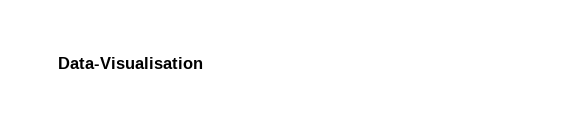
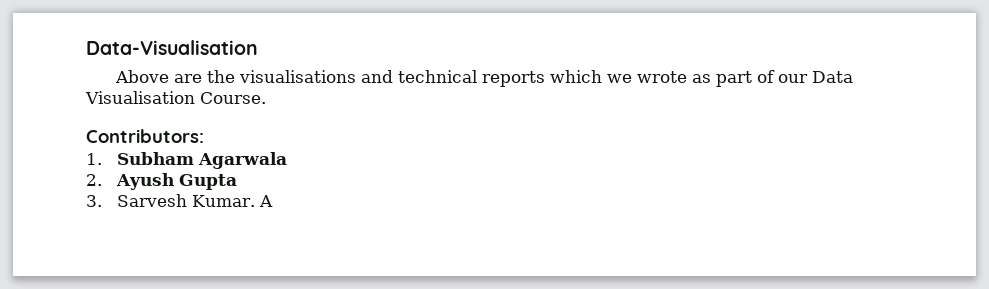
(203, 63) none -> [115,70,854,87] [85,91,266,104] [86,129,204,143] [86,152,288,169] [86,173,238,190] [86,194,274,207] // Above are the visualisations and technical reports which we wrote as part of our Data Visualisation Course. // Contributors: // 1. Subham Agarwala // 2. Ayush Gupta // 3. Sarvesh Kumar. A

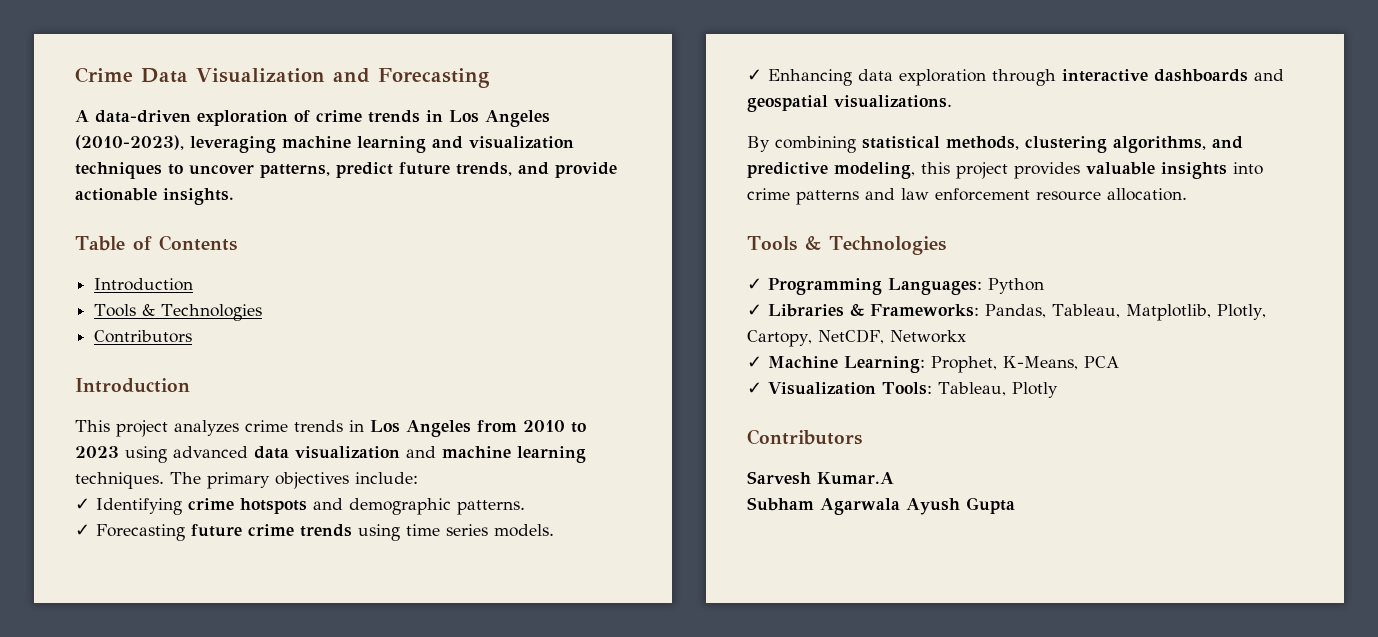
[86,40,258,55] [115,70,854,87] [85,91,266,104] [86,129,204,143] [86,153,102,165] Data-Visualisation // Above are the visualisations and technical reports which we wrote as part of our Data Visualisation Course. // Contributors: // 1. -> [75,67,490,88] [75,110,550,127] [75,135,574,153] [75,162,617,179] [75,188,234,205] [75,235,237,251] [94,278,194,291] [94,304,263,321] [94,330,193,343] [75,378,190,393] [75,420,586,437] [75,446,586,463] [75,472,418,489] [75,498,525,515] [75,524,554,541] [747,69,1284,86] [747,95,952,112] [747,136,1243,153] [747,162,1263,179] [747,188,1187,205] [747,236,946,255] [747,278,1044,295] [747,303,1266,321] [747,329,966,347] [747,356,1119,373] [747,382,1058,398] [747,429,862,445] [747,471,894,485] Crime Data Visualization and Forecasting // A data-driven exploration of crime trends in Los Angeles (2010-2023), leveraging machine learning and visualization techniques to uncover patterns, predict future trends, and provide actionable insights. // Table of Contents // Introduction // Tools & Technologies // Contributors // Introduction // This project analyzes crime trends in Los Angeles from 2010 to 2023 using advanced data visualization and machine learning techniques. The primary objectives include: // ✓ Identifying crime hotspots and demographic patterns. // ✓ Forecasting future crime trends using time series models. // ✓ Enhancing data exploration through interactive dashboards and geospatial visualizations. // By combining statistical methods, clustering algorithms, and predictive modeling, this project provides valuable insights into crime patterns and law enforcement resource allocation. // Tools & Technologies // ✓ Programming Languages: Python // ✓ Libraries & Frameworks: Pandas, Tableau, Matplotlib, Plotly, Cartopy, NetCDF, Networkx // ✓ Machine Learning: Prophet, K-Means, PCA // ✓ Visualization Tools: Tableau, Plotly // Contributors // Sarvesh Kumar.A //
[86,174,102,186] // 2. -> (900, 506) none
[86,194,274,207] // 3. Sarvesh Kumar. A -> (1015, 505) none

